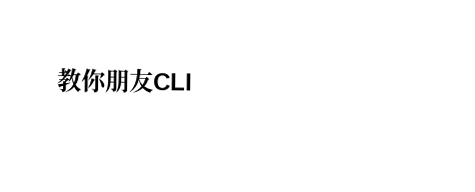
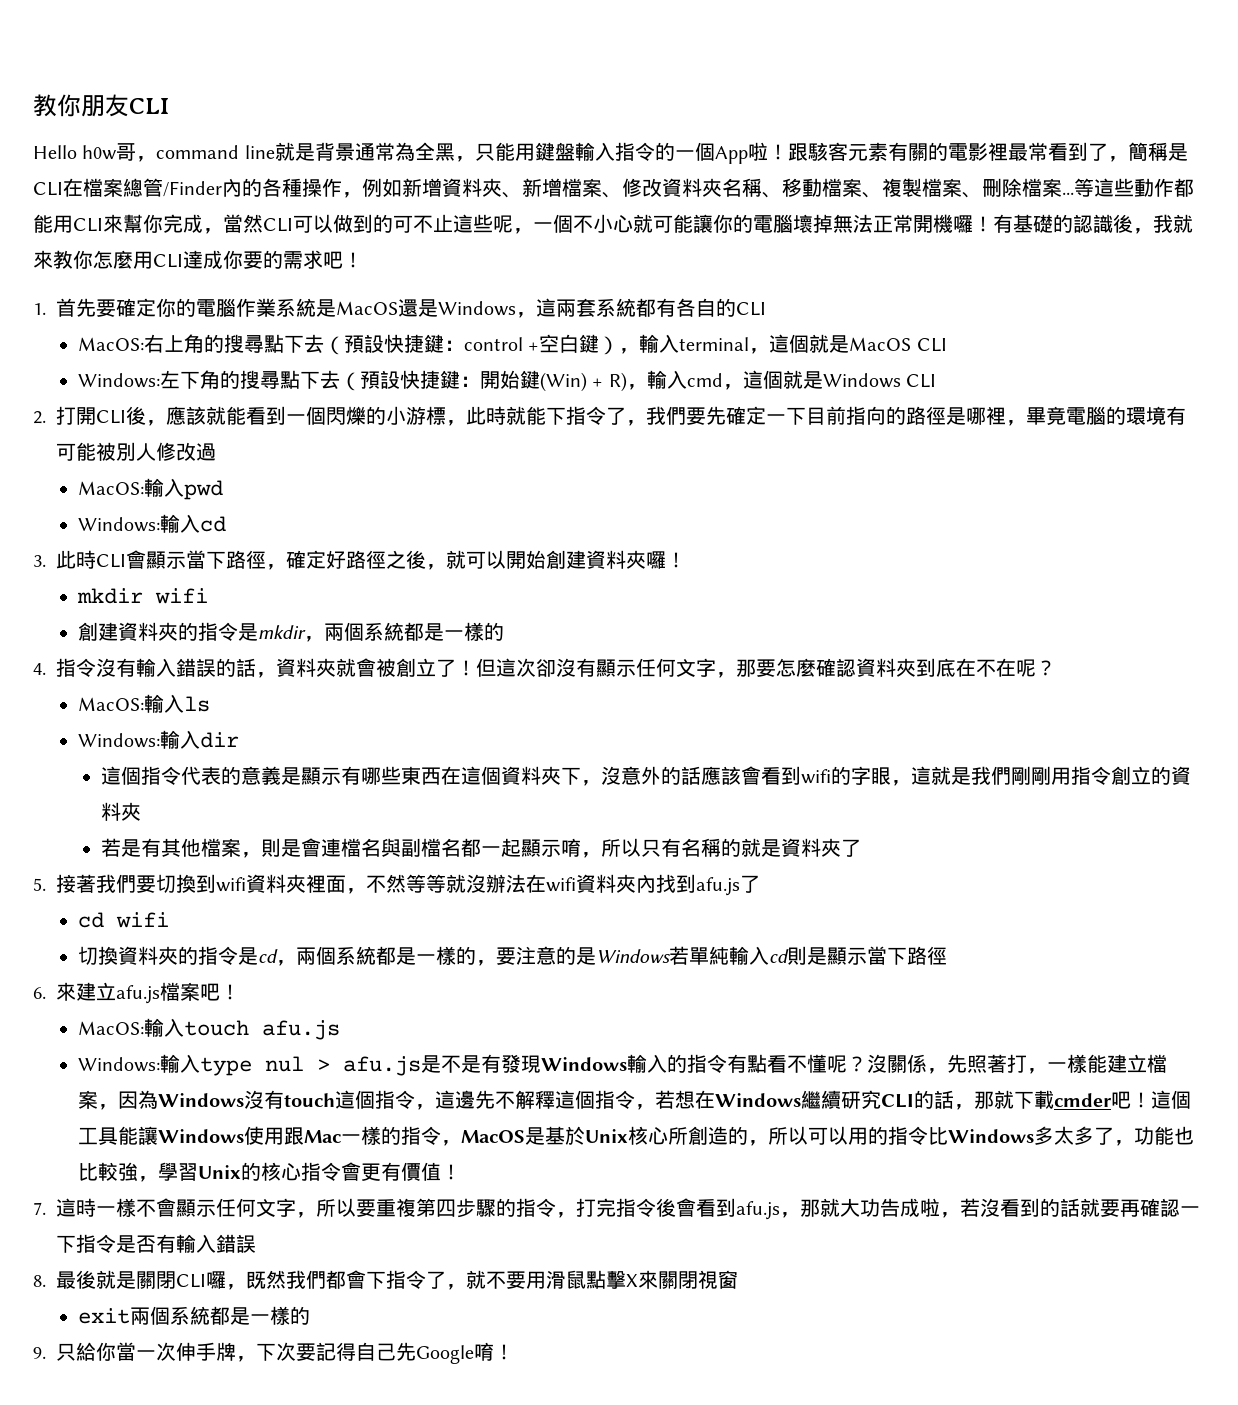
(193, 82) none -> [33,142,1188,164] [33,178,1194,198] [33,214,1193,234] [33,250,363,269] [33,298,766,318] [77,334,947,355] [77,370,937,392] [33,406,1186,426] [56,442,216,461] [77,478,223,500] [77,514,226,533] [33,550,686,570] [76,588,208,604] [77,622,504,642] [33,658,1056,678] [77,694,210,713] [77,730,239,749] [100,766,1191,786] [100,802,141,821] [100,838,861,858] [33,874,760,896] [77,912,169,928] [77,946,947,966] [33,982,240,1004] [77,1018,340,1040] [77,1054,1167,1076] [77,1090,1191,1110] [77,1126,1194,1146] [77,1162,461,1182] [33,1198,1200,1220] [56,1234,256,1253] [33,1270,738,1290] [77,1306,310,1325] [33,1342,514,1364] // Hello h0w哥，command line就是背景通常為全黑，只能用鍵盤輸入指令的一個App啦！跟駭客元素有關的電影裡最常看到了，簡稱是CLI在檔案總管/Finder內的各種操作，例如新增資料夾、新增檔案、修改資料夾名稱、移動檔案、複製檔案、刪除檔案...等這些動作都能用CLI來幫你完成，當然CLI可以做到的可不止這些呢，一個不小心就可能讓你的電腦壞掉無法正常開機囉！有基礎的認識後，我就來教你怎麼用CLI達成你要的需求吧！ // 1.首先要確定你的電腦作業系統是MacOS還是Windows，這兩套系統都有各自的CLI // MacOS:右上角的搜尋點下去（預設快捷鍵：control +空白鍵），輸入terminal，這個就是MacOS CLI // Windows:左下角的搜尋點下去（預設快捷鍵：開始鍵(Win) + R)，輸入cmd，這個就是Windows CLI // 2.打開CLI後，應該就能看到一個閃爍的小游標，此時就能下指令了，我們要先確定一下目前指向的路徑是哪裡，畢竟電腦的環境有可能被別人修改過 // MacOS:輸入pwd // Windows:輸入cd // 3.此時CLI會顯示當下路徑，確定好路徑之後，就可以開始創建資料夾囉！ // mkdir wifi // 創建資料夾的指令是mkdir，兩個系統都是一樣的 // 4.指令沒有輸入錯誤的話，資料夾就會被創立了！但這次卻沒有顯示任何文字，那要怎麼確認資料夾到底在不在呢？ // MacOS:輸入ls // Windows:輸入dir // 這個指令代表的意義是顯示有哪些東西在這個資料夾下，沒意外的話應該會看到wifi的字眼，這就是我們剛剛用指令創立的資料夾 // 若是有其他檔案，則是會連檔名與副檔名都一起顯示唷，所以只有名稱的就是資料夾了 // 5.接著我們要切換到wifi資料夾裡面，不然等等就沒辦法在wifi資料夾內找到afu.js了 // cd wifi // 切換資料夾的指令是cd，兩個系統都是一樣的，要注意的是Windows若單純輸入cd則是顯示當下路徑 // 6.來建立afu.js檔案吧！ // MacOS:輸入touch afu.js // Windows:輸入type nul > afu.js是不是有發現Windows輸入的指令有點看不懂呢？沒關係，先照著打，一樣能建立檔案，因為Windows沒有touch這個指令，這邊先不解釋這個指令，若想在Windows繼續研究CLI的話，那就下載cmder吧！這個工具能讓Windows使用跟Mac一樣的指令，MacOS是基於Unix核心所創造的，所以可以用的指令比Windows多太多了，功能也比較強，學習Unix的核心指令會更有價值！ // 7.這時一樣不會顯示任何文字，所以要重複第四步驟的指令，打完指令後會看到afu.js，那就大功告成啦，若沒看到的話就要再確認一下指令是否有輸入錯誤 // 8.最後就是關閉CLI囉，既然我們都會下指令了，就不要用滑鼠點擊X來關閉視窗 // exit兩個系統都是一樣的 // 9.只給你當一次伸手牌，下次要記得自己先Google唷！

